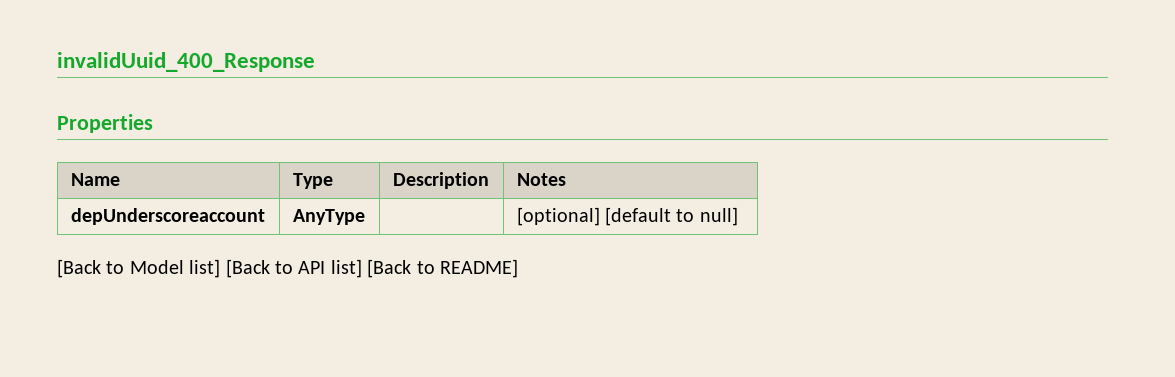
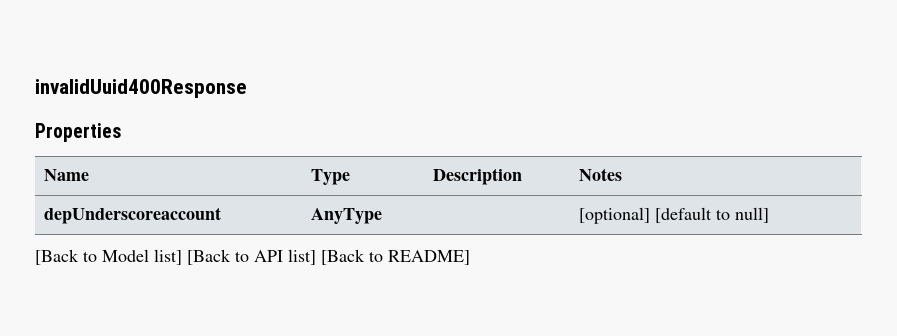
[57,52,315,72] invalidUuid_400_Response -> [35,79,247,98] invalidUuid400Response

